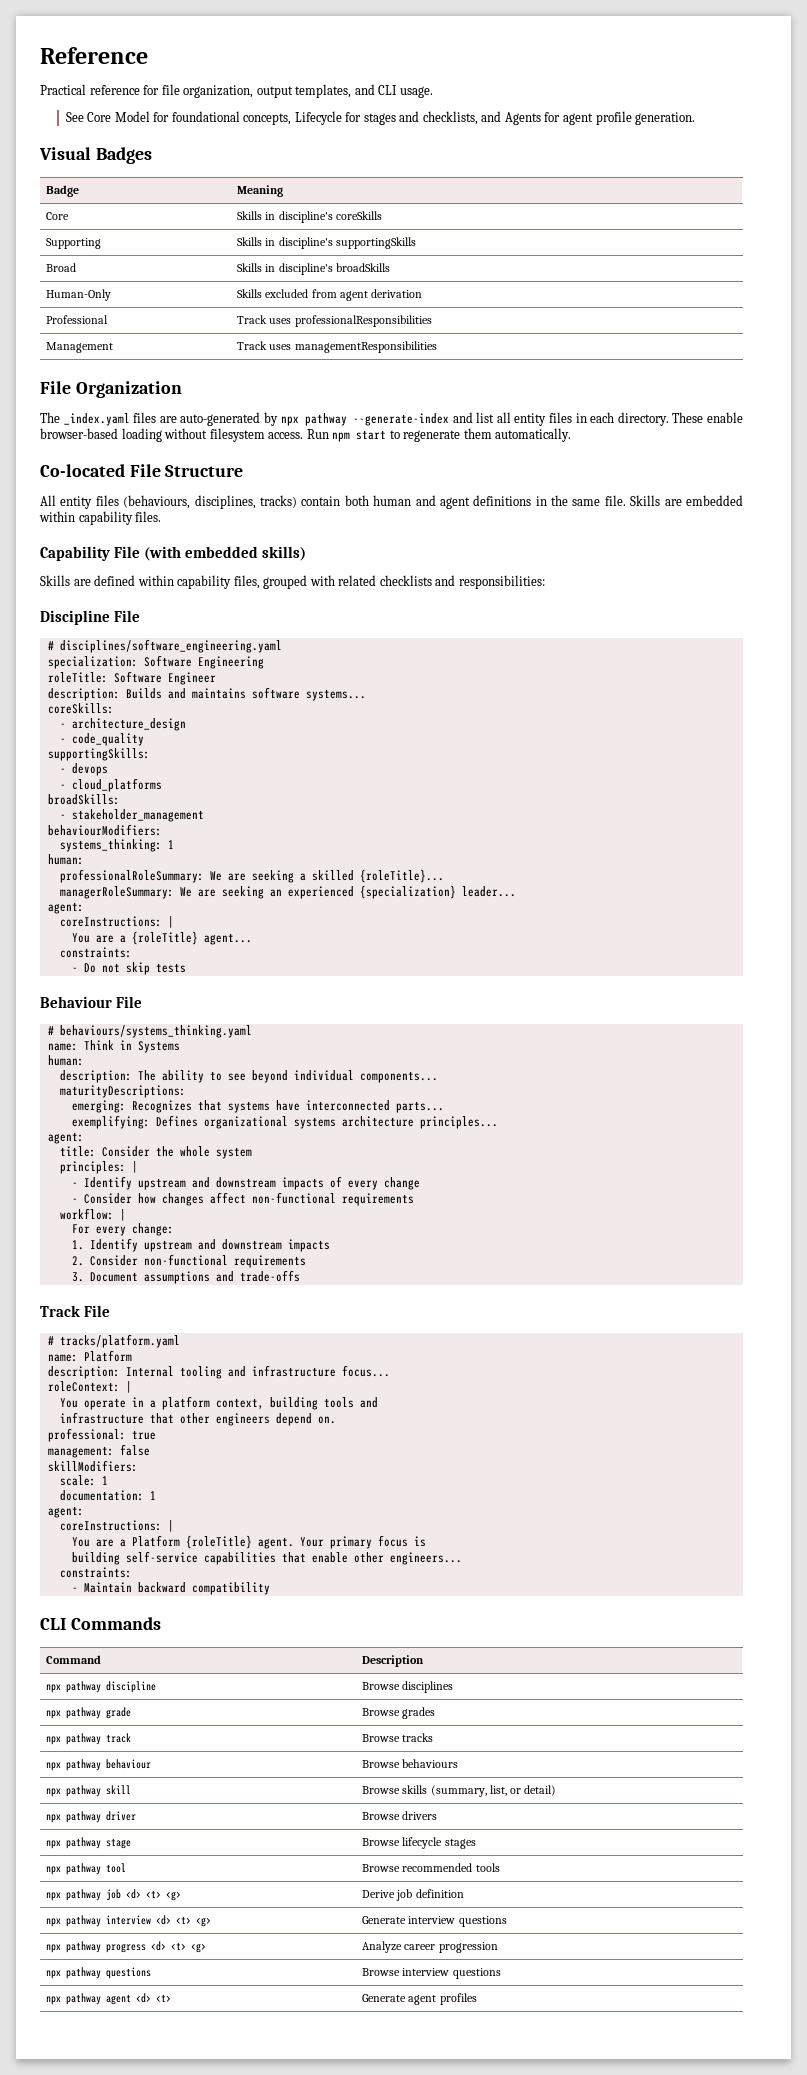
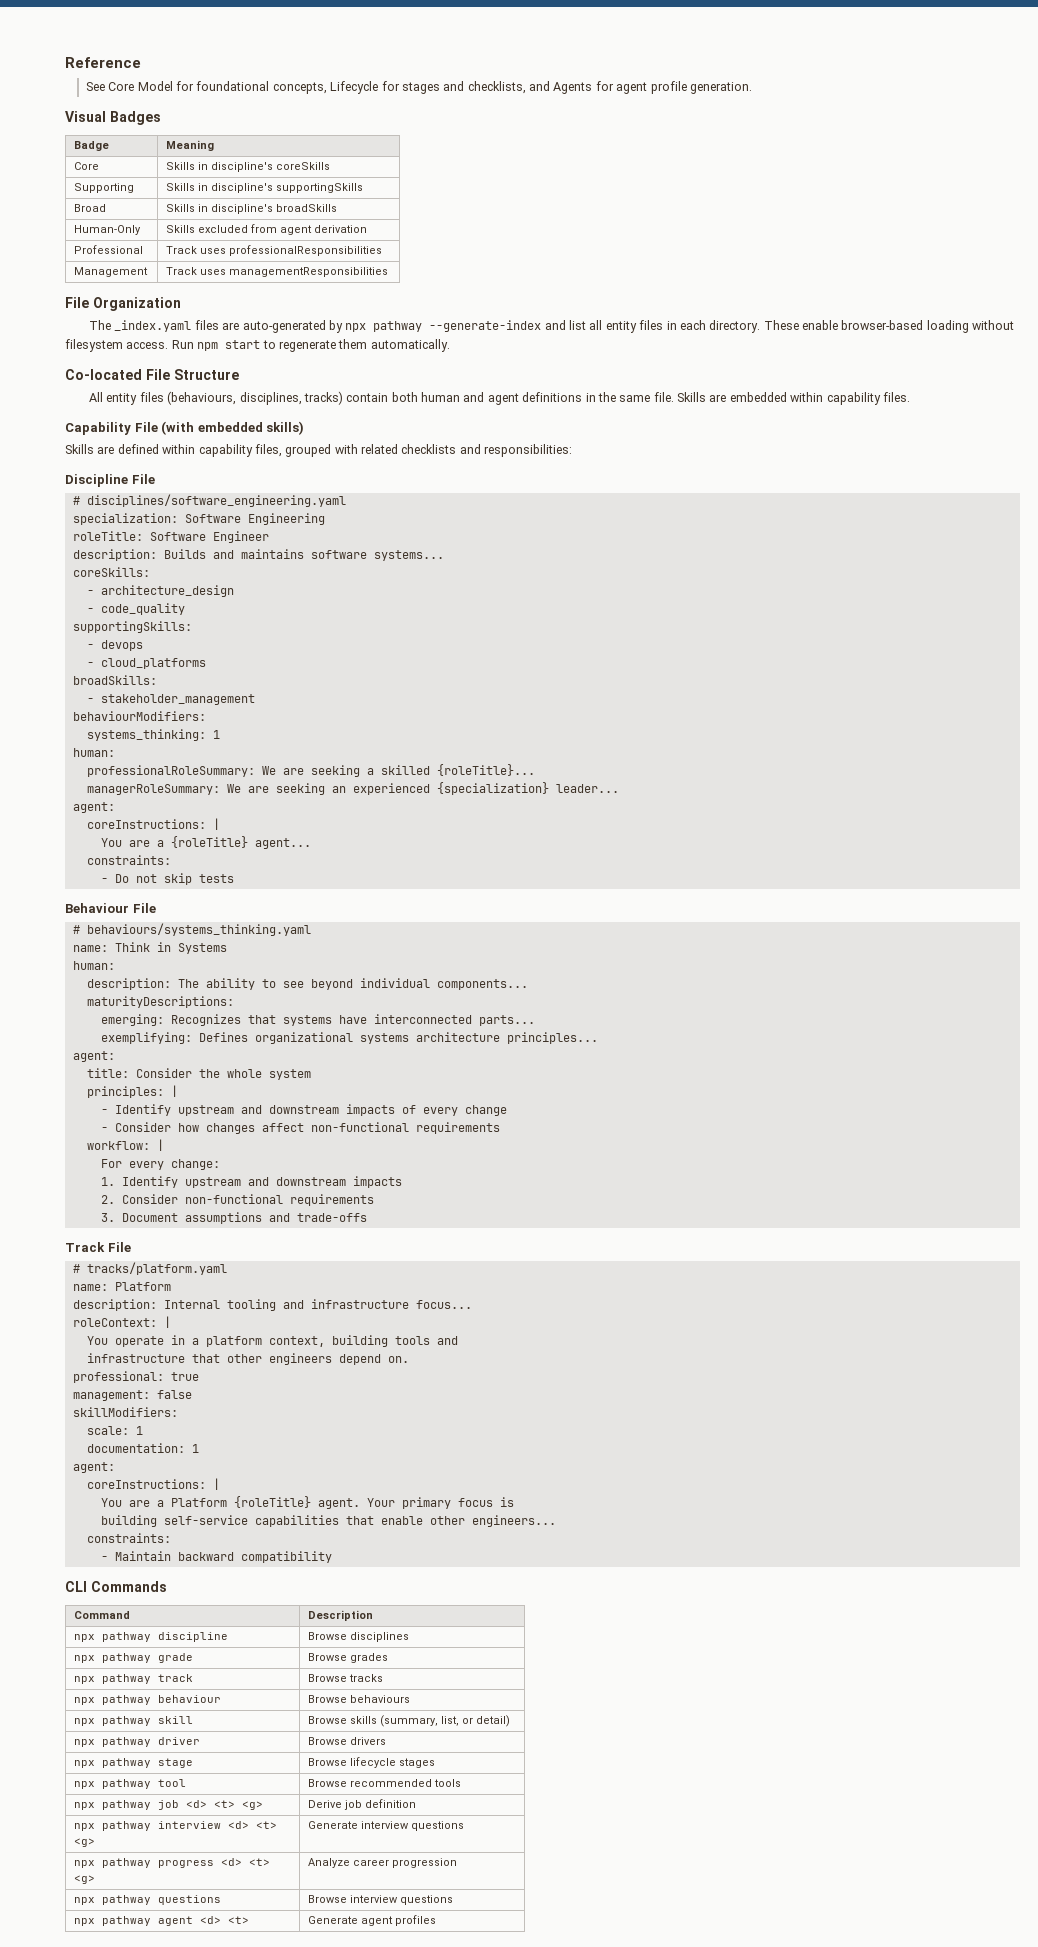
[40,84,433,98] // Practical reference for file organization, output templates, and CLI usage. -> (141, 62) none

